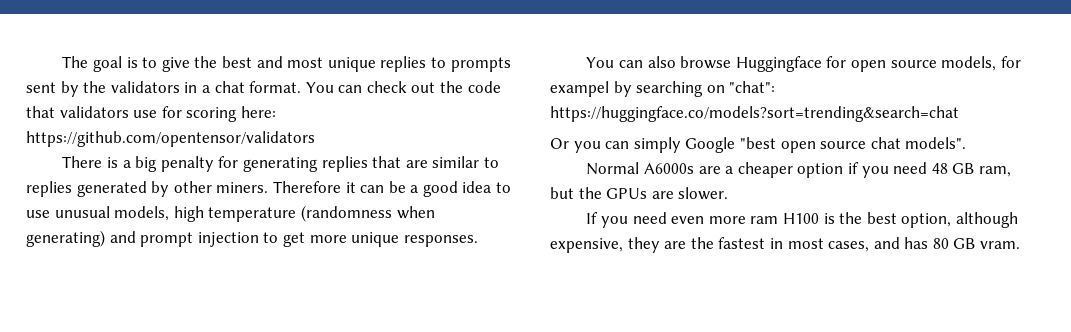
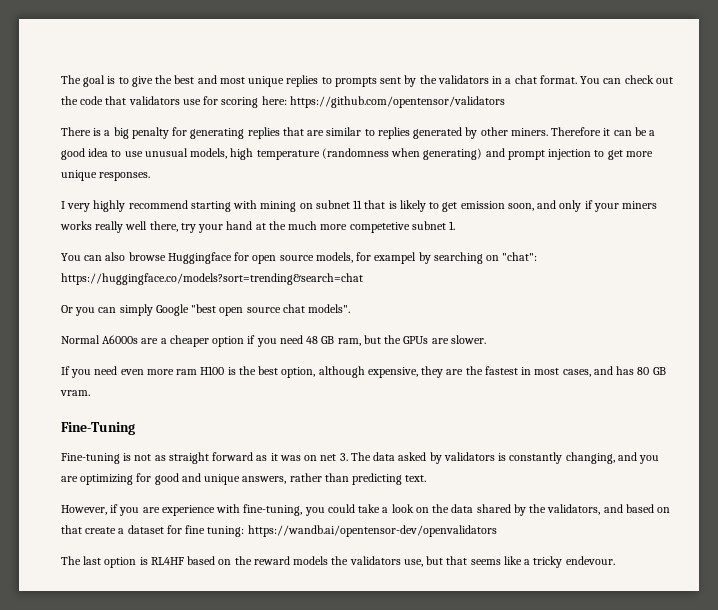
(478, 241) none -> [61,200,658,212] [60,221,456,233] // I very highly recommend starting with mining on subnet 11 that is likely to get emission soon, and only if your miners works really well there, try your hand at the much more competetive subnet 1.
(1021, 245) none -> [61,422,135,435] [61,452,660,464] [61,473,427,485] [61,504,671,516] [61,525,497,537] [61,556,615,568] // Fine-Tuning // Fine-tuning is not as straight forward as it was on net 3. The data asked by validators is constantly changing, and you are optimizing for good and unique answers, rather than predicting text. // However, if you are experience with fine-tuning, you could take a look on the data shared by the validators, and based on that create a dataset for fine tuning: https://wandb.ai/opentensor-dev/openvalidators // The last option is RL4HF based on the reward models the validators use, but that seems like a tricky endevour.

